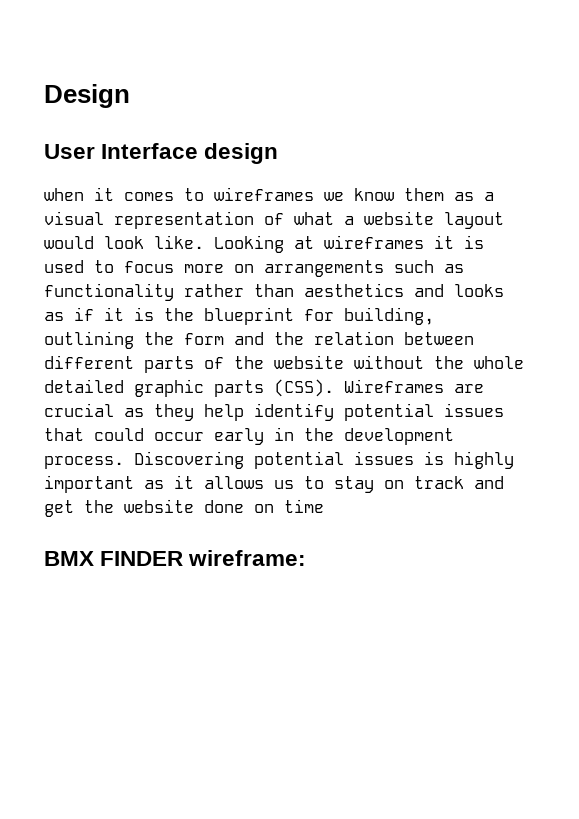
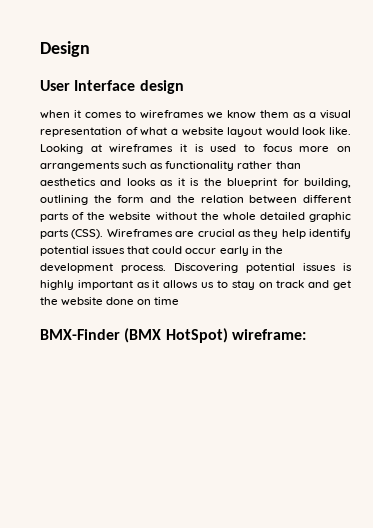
[74,307,94,321] if -> (174, 183) none
[44,551,184,566] BMX FINDER -> [40,328,228,343] BMX-Finder (BMX HotSpot)

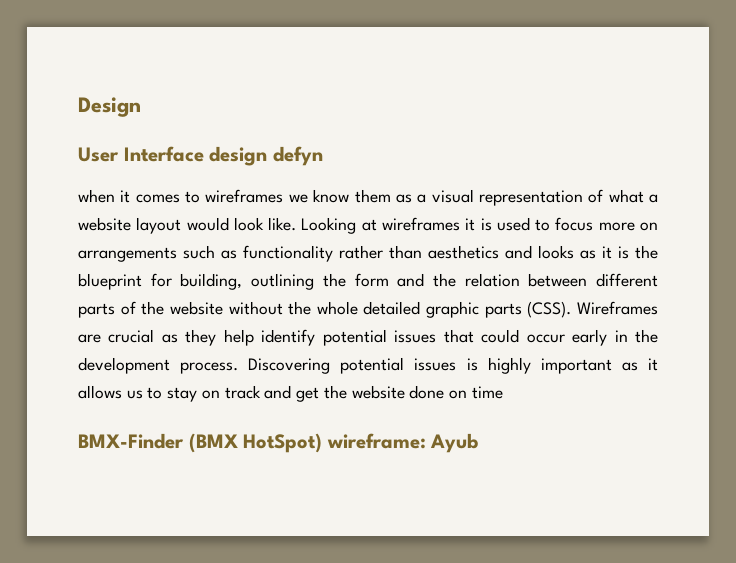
(184, 87) none -> [272,146,323,166] defyn
(306, 334) none -> [430,433,479,453] Ayub

